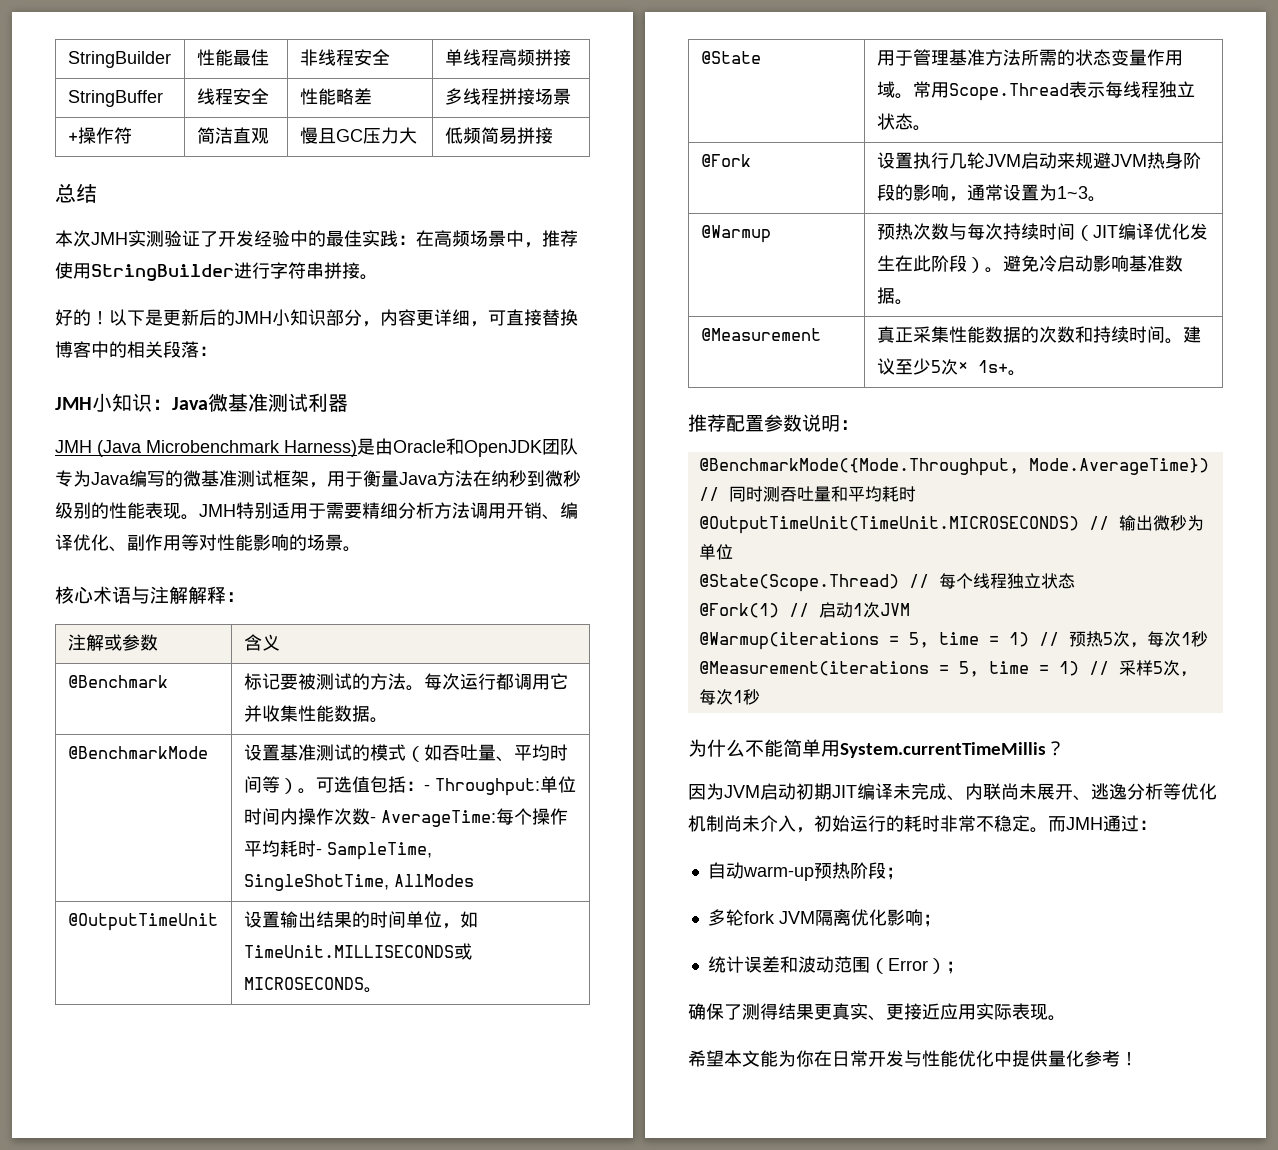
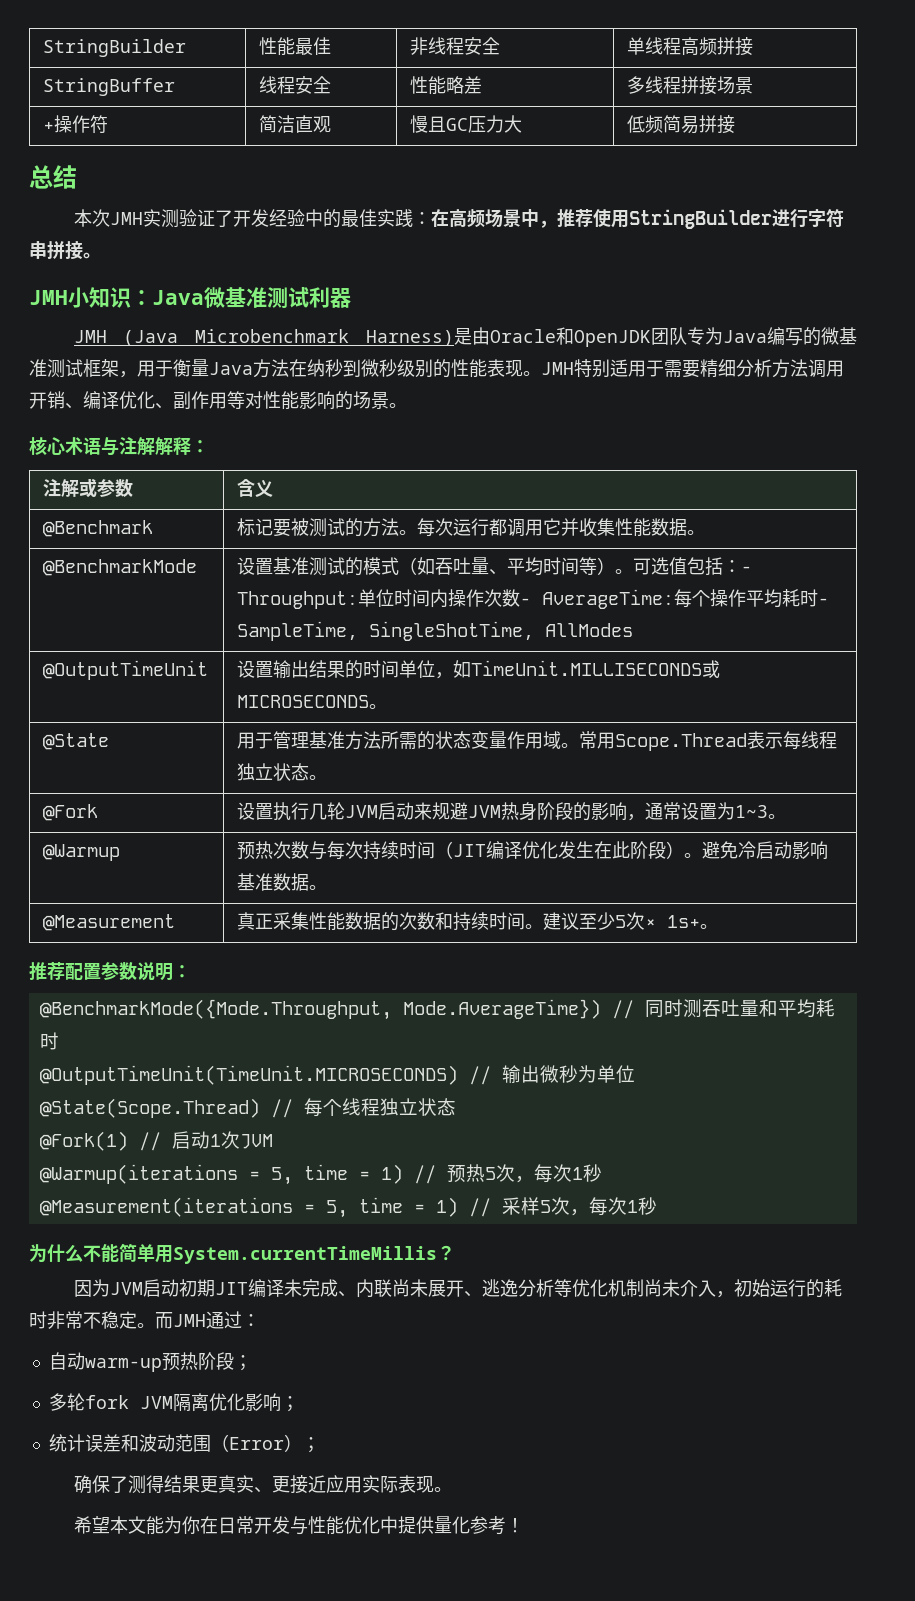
[55,309,578,327] [55,341,217,358] // 好的！以下是更新后的JMH小知识部分，内容更详细，可直接替换博客中的相关段落： -> (101, 255) none

